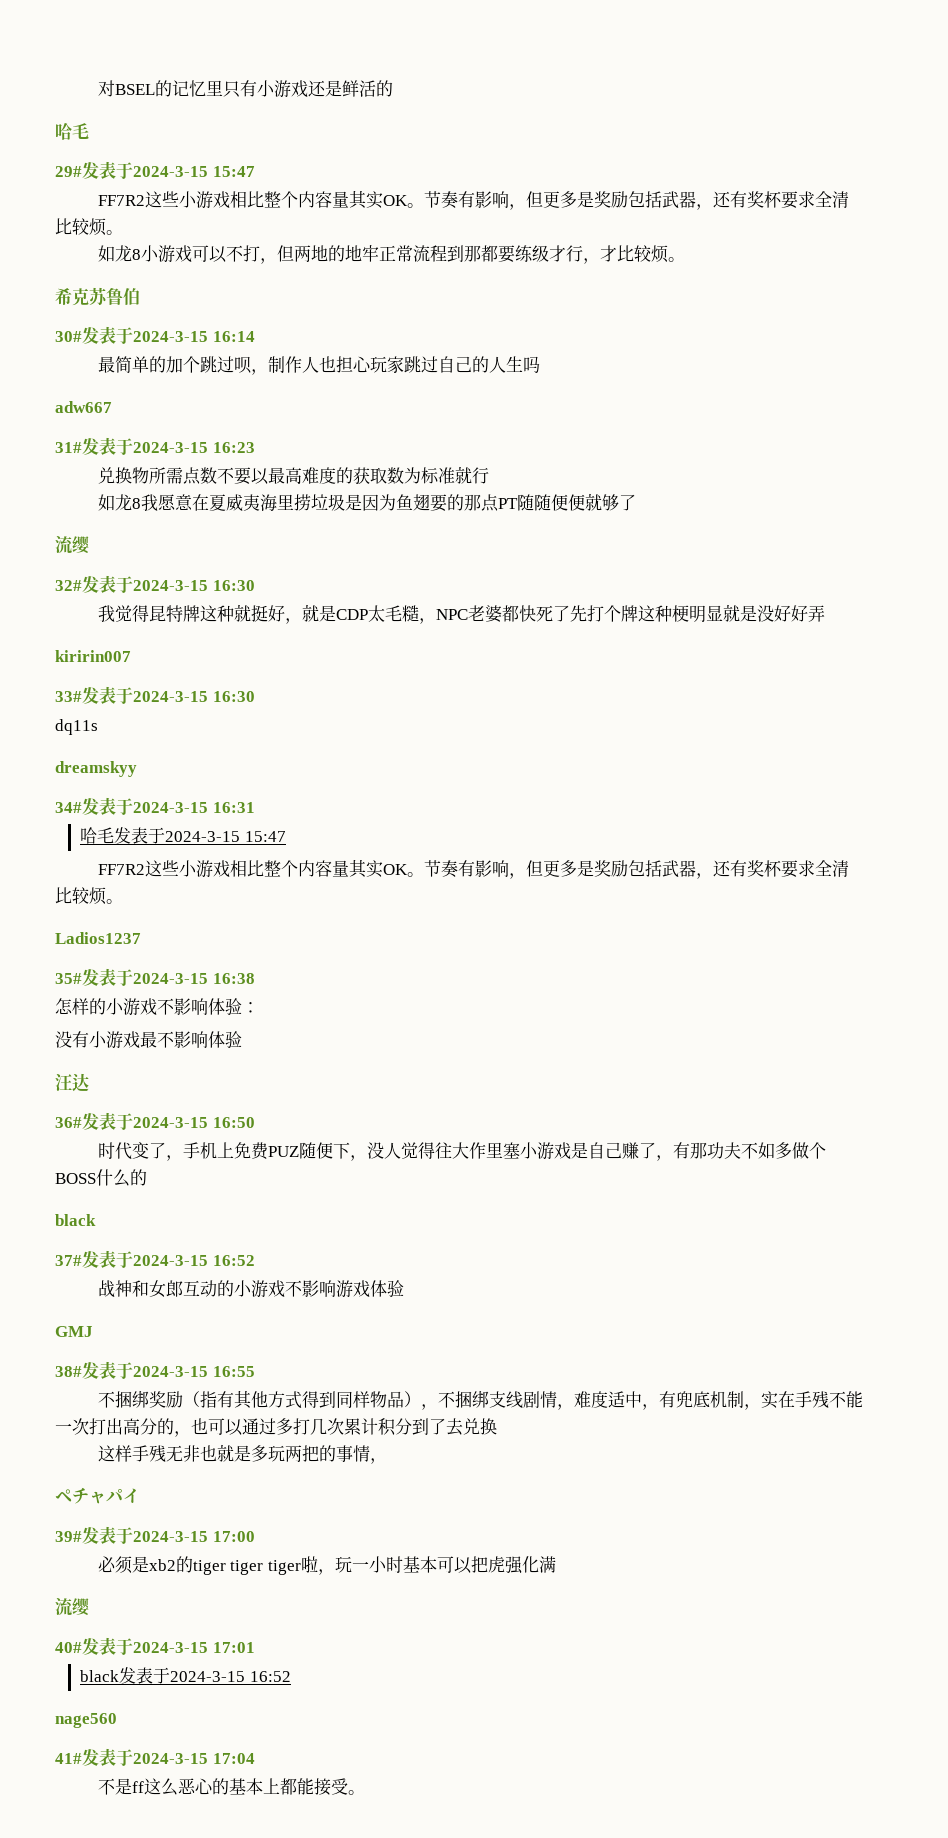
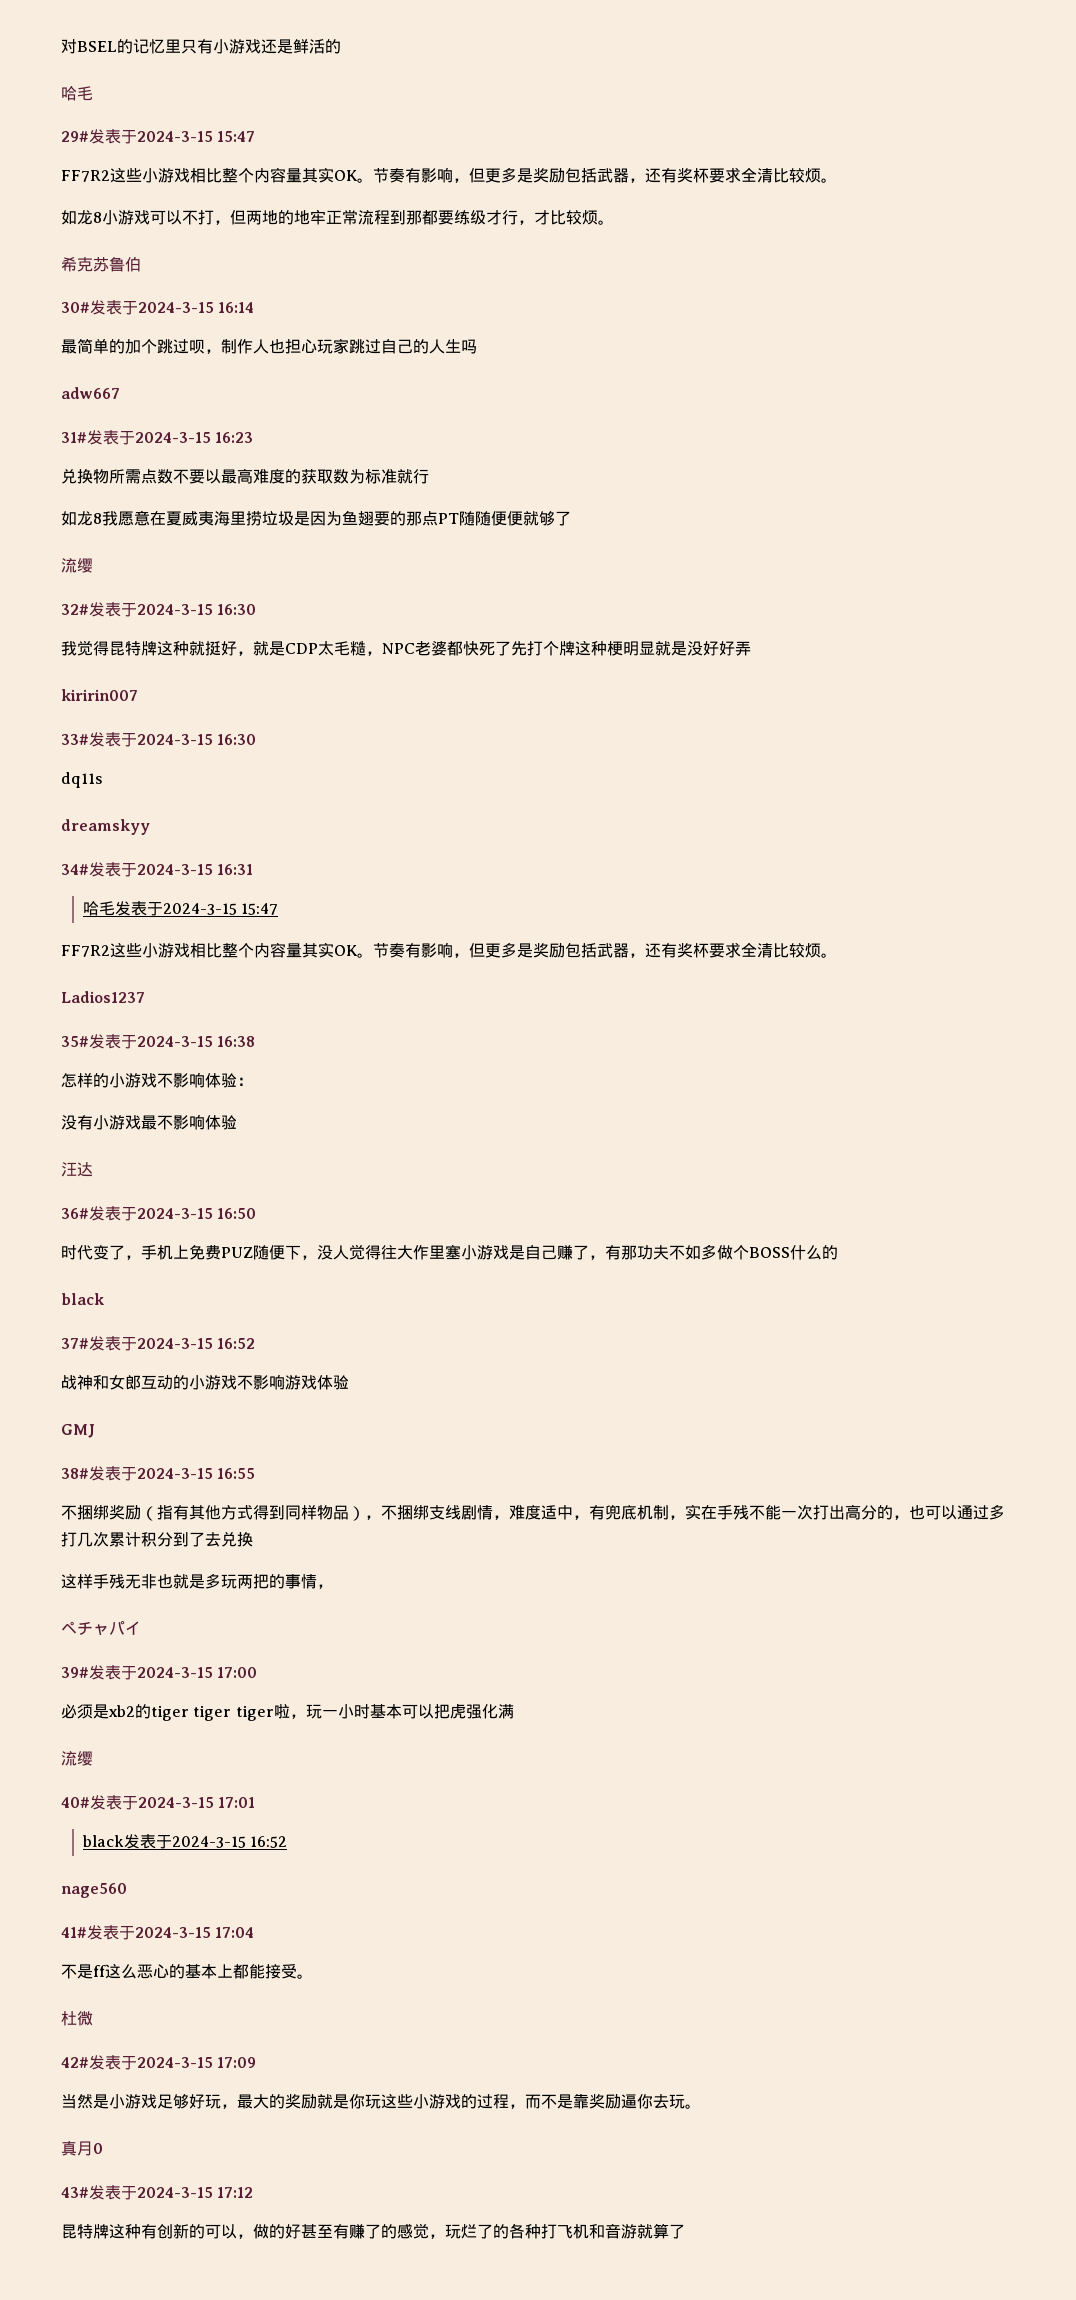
(365, 1792) none -> [61,2011,93,2026] [61,2055,257,2070] [61,2094,701,2109] [61,2141,103,2156] [61,2185,254,2200] [61,2223,685,2239] // 杜微 // 42#发表于2024-3-15 17:09 // 当然是小游戏足够好玩，最大的奖励就是你玩这些小游戏的过程，而不是靠奖励逼你去玩。 // 真月0 // 43#发表于2024-3-15 17:12 // 昆特牌这种有创新的可以，做的好甚至有赚了的感觉，玩烂了的各种打飞机和音游就算了

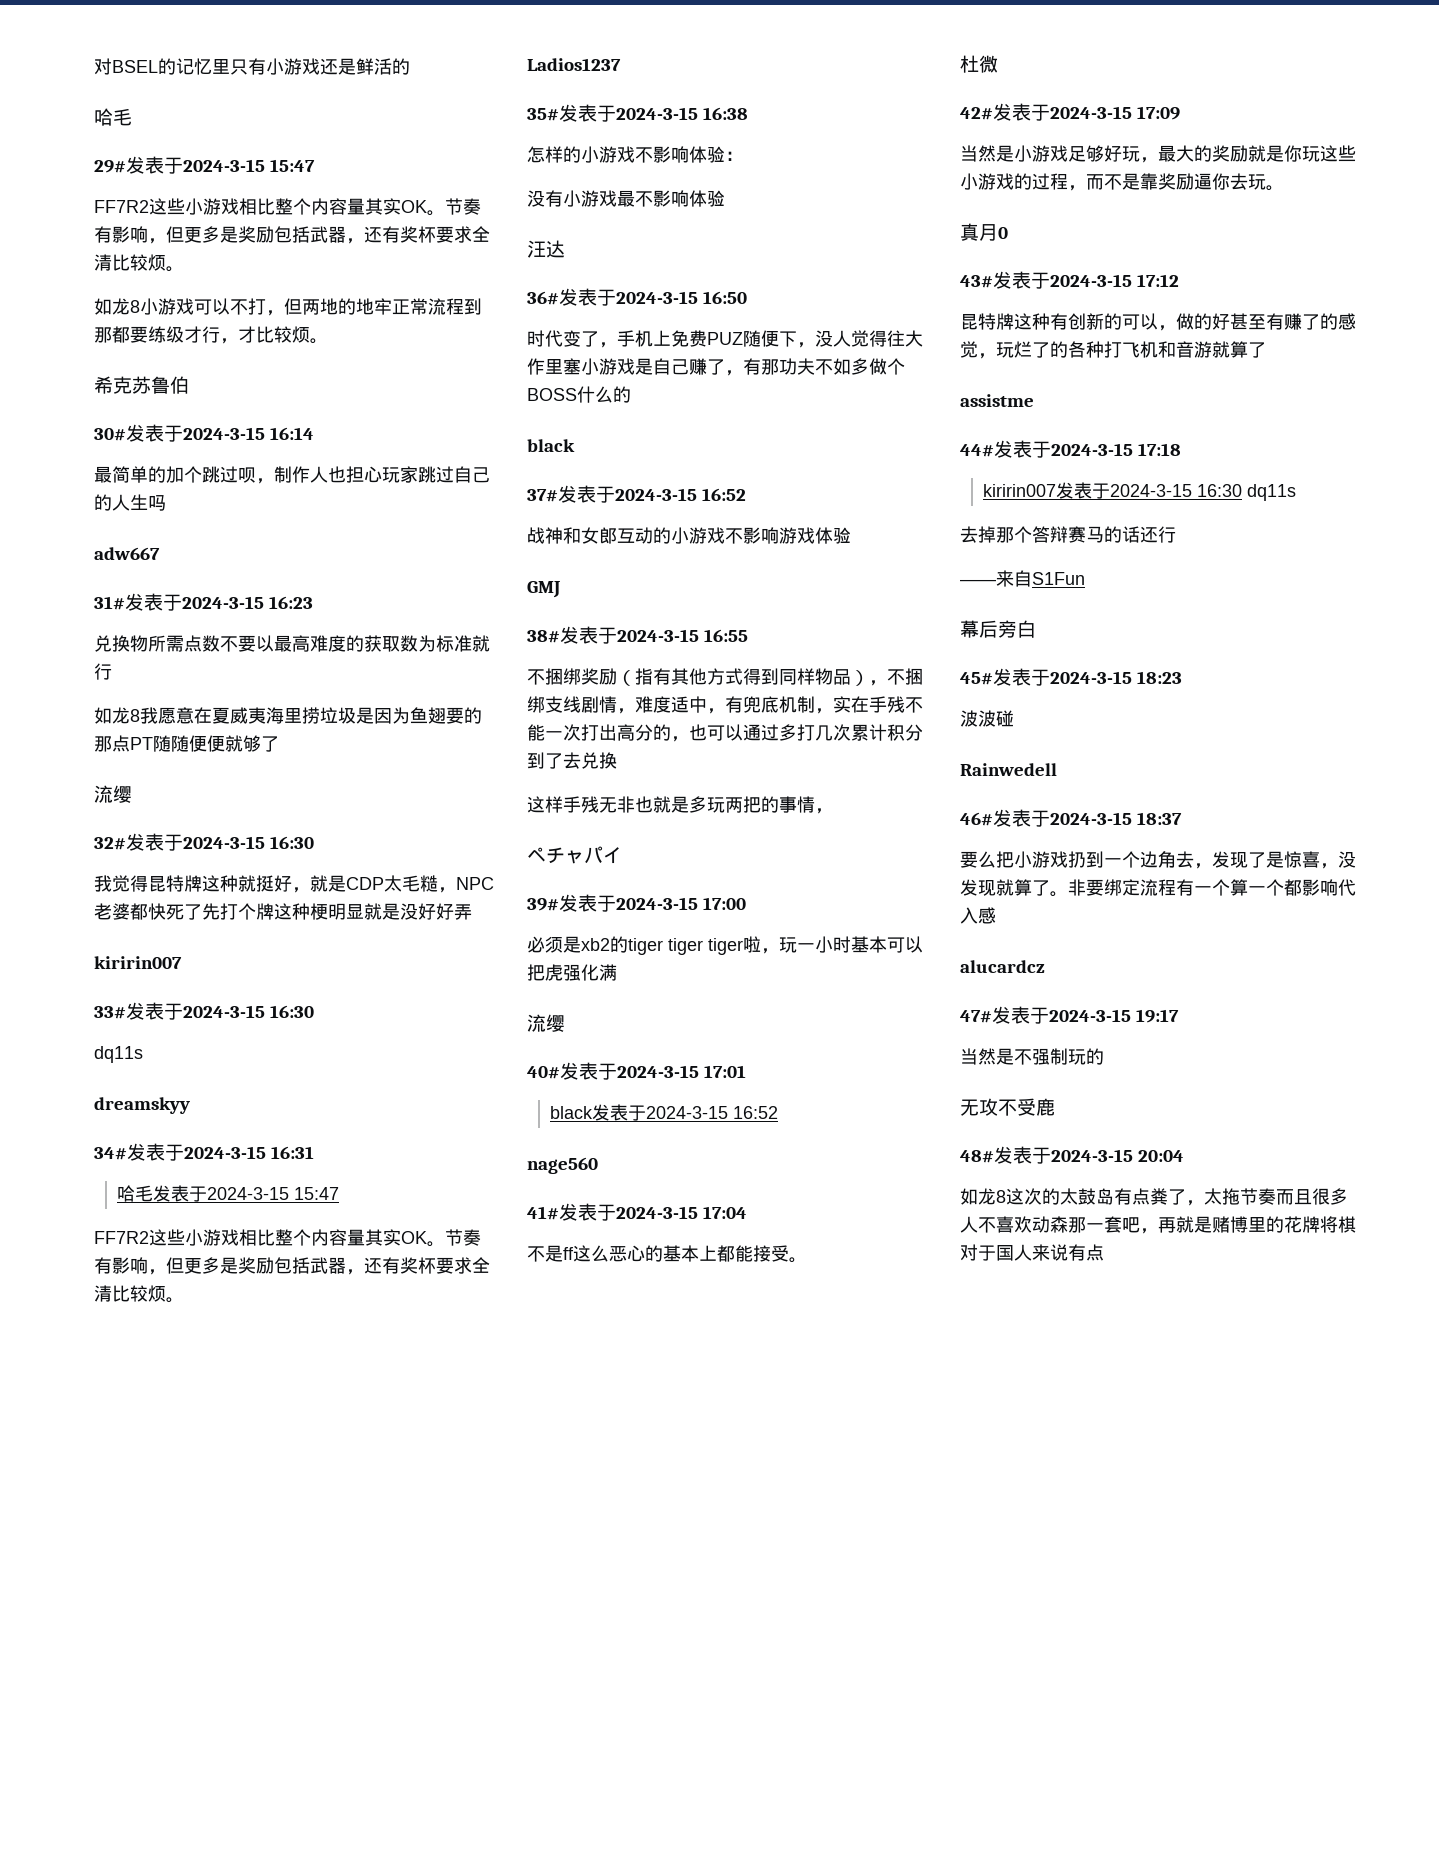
(685, 2231) none -> [960,394,1034,407] [960,440,1181,458] [983,482,1297,501] [960,526,1176,543] [960,570,1085,587] [960,620,1036,638] [960,668,1182,686] [960,710,1014,727] [960,763,1057,776] [960,809,1182,827] [960,851,1356,869] [960,879,1356,897] [960,907,996,924] [960,960,1045,973] [960,1006,1179,1024] [960,1048,1104,1065] [960,1098,1055,1116] [960,1146,1184,1164] [960,1188,1348,1206] [960,1216,1356,1234] [960,1244,1104,1261] // assistme // 44#发表于2024-3-15 17:18 // kiririn007发表于2024-3-15 16:30 dq11s // 去掉那个答辩赛马的话还行 // ——来自S1Fun // 幕后旁白 // 45#发表于2024-3-15 18:23 // 波波碰 // Rainwedell // 46#发表于2024-3-15 18:37 // 要么把小游戏扔到一个边角去，发现了是惊喜，没发现就算了。非要绑定流程有一个算一个都影响代入感 // alucardcz // 47#发表于2024-3-15 19:17 // 当然是不强制玩的 // 无攻不受鹿 // 48#发表于2024-3-15 20:04 // 如龙8这次的太鼓岛有点粪了，太拖节奏而且很多人不喜欢动森那一套吧，再就是赌博里的花牌将棋对于国人来说有点

